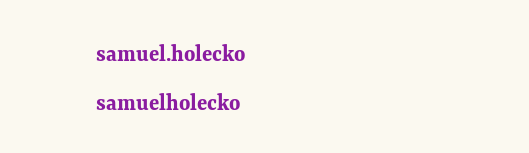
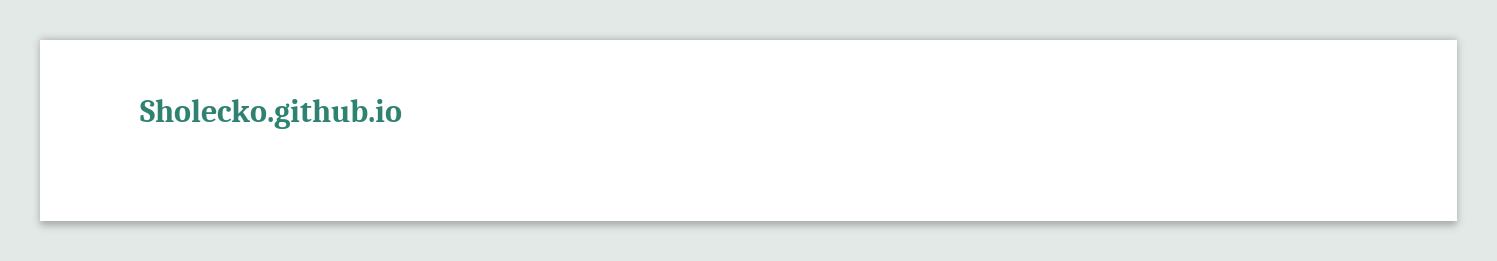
[96,44,245,61] [96,93,240,110] samuel.holecko // samuelholecko -> [140,99,402,129] Sholecko.github.io

